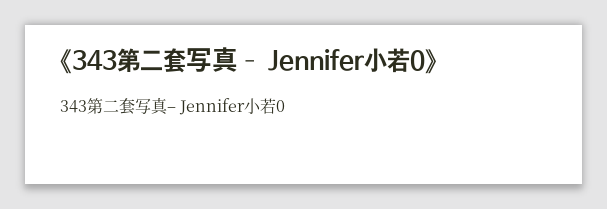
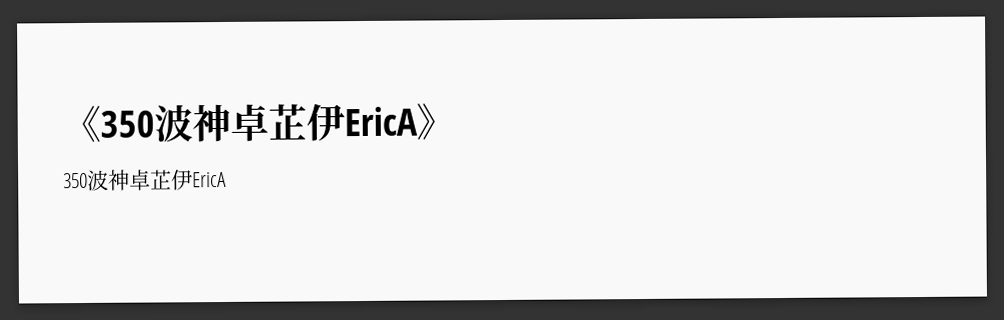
[72,47,437,74] [60,97,286,115] 343第二套写真– Jennifer小若0》 // 343第二套写真– Jennifer小若0 -> [100,102,455,143] [63,169,227,191] 350波神卓芷伊EricA》 // 350波神卓芷伊EricA

